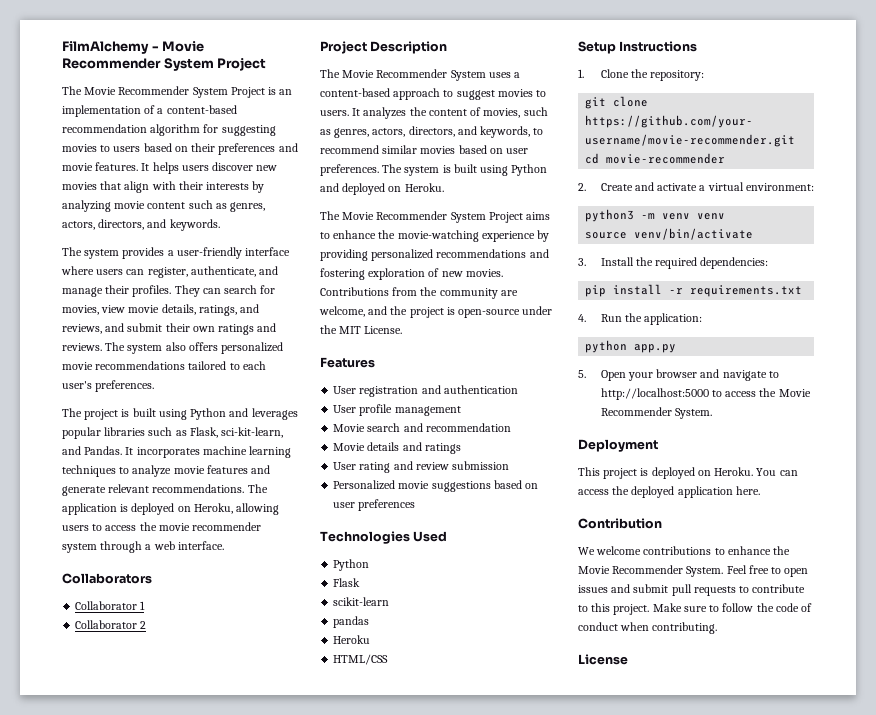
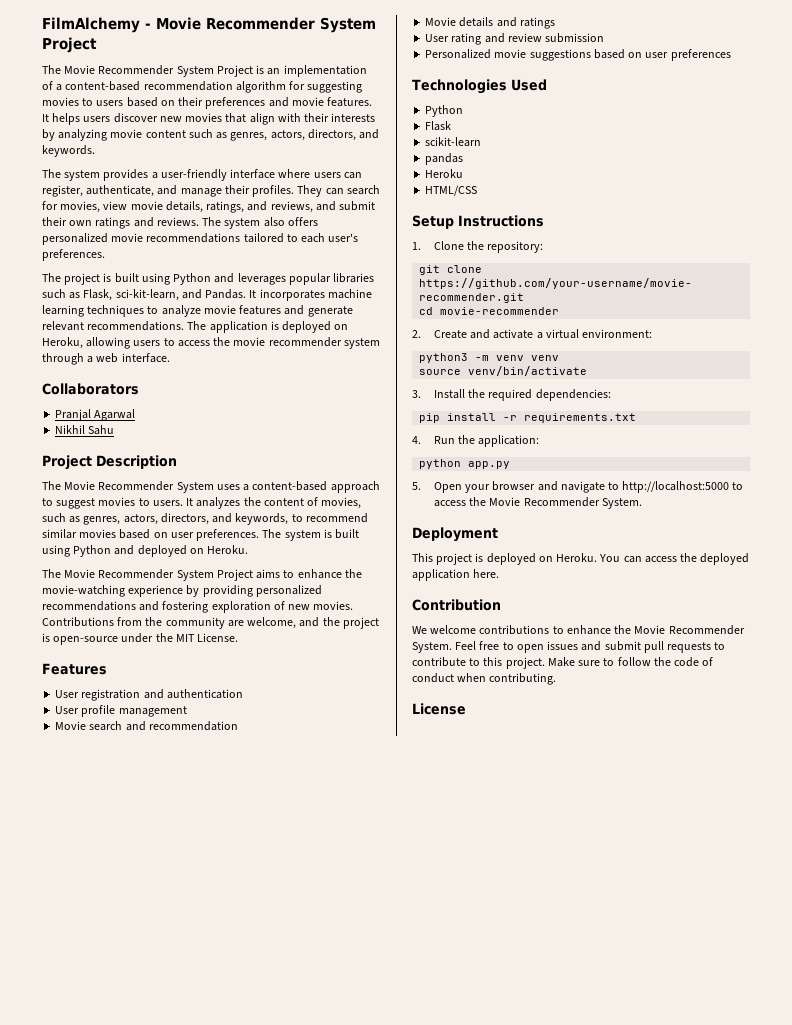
[75,601,146,610] [75,620,147,629] Collaborator 1 // Collaborator 2 -> [55,409,136,421] [55,425,115,435] Pranjal Agarwal // Nikhil Sahu

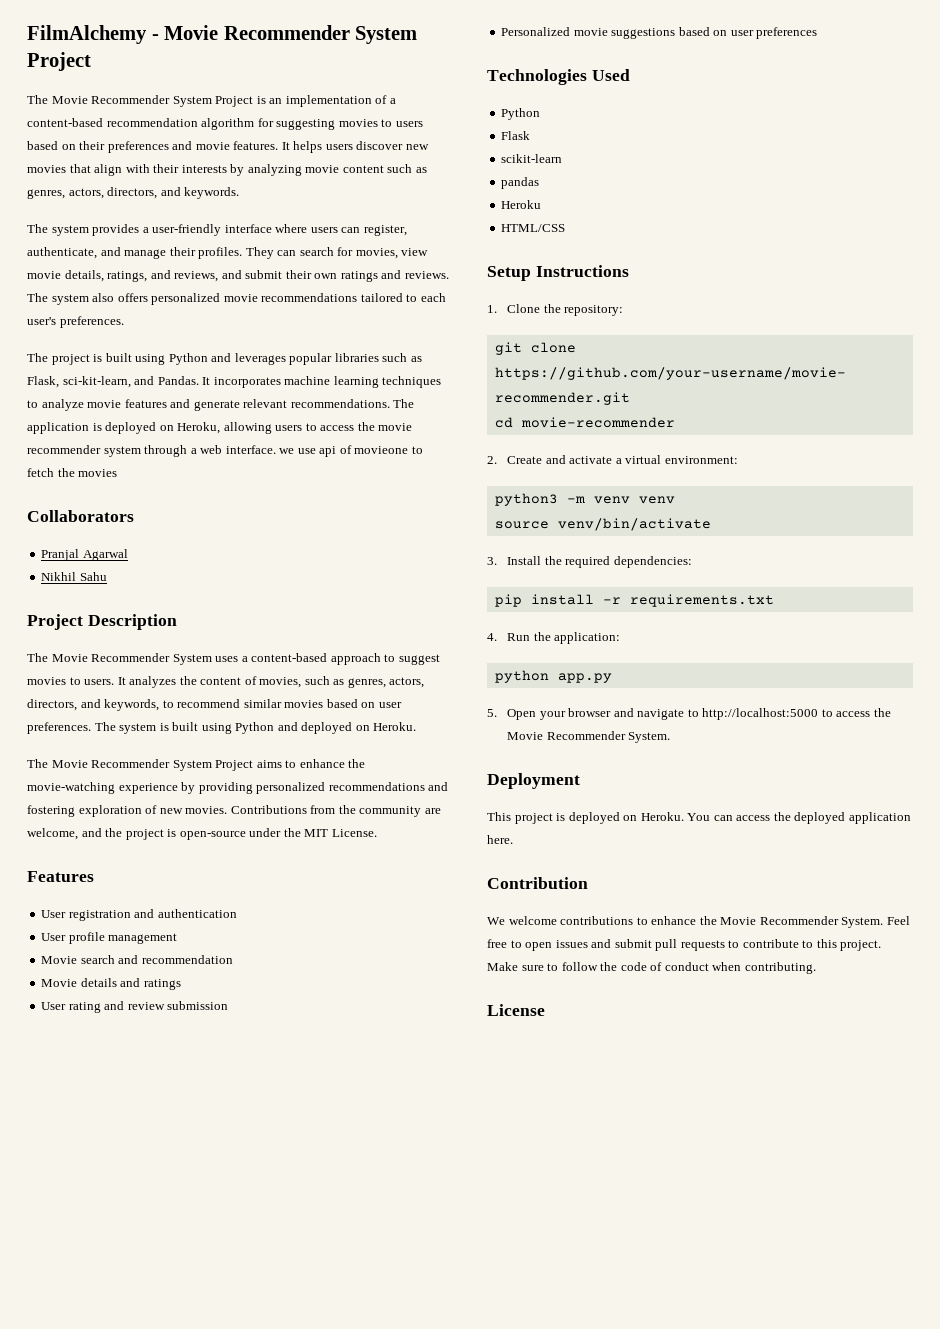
(170, 358) none -> [279,445,423,457] [27,468,118,477] we use api of movieone to fetch the movies

